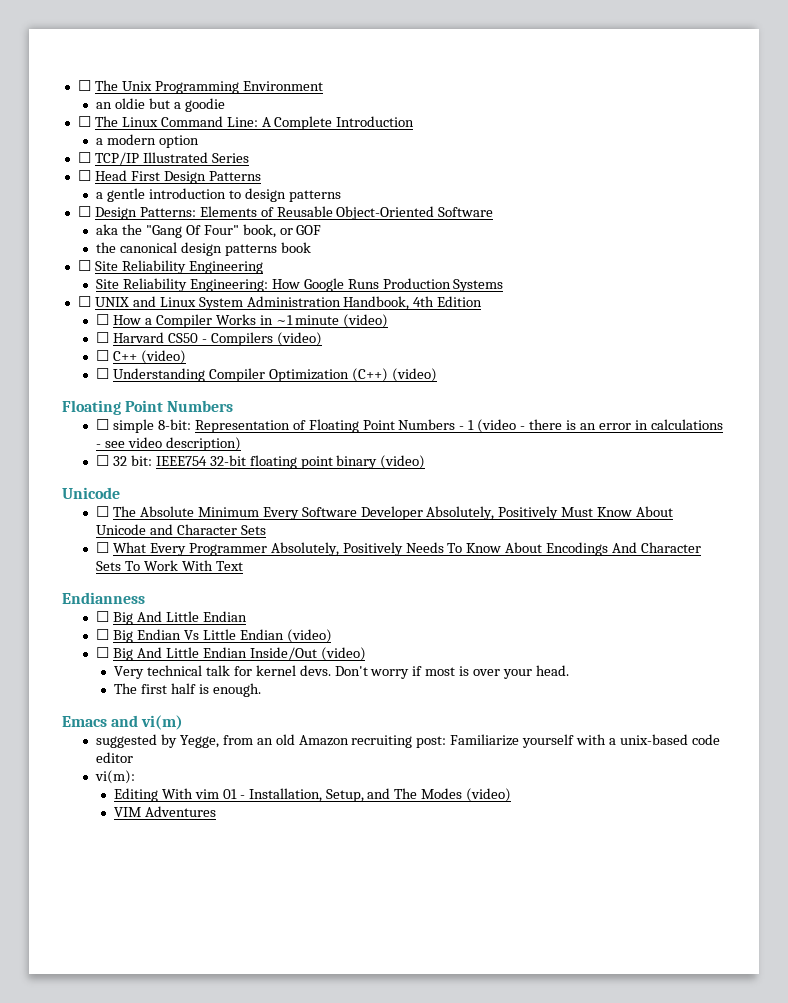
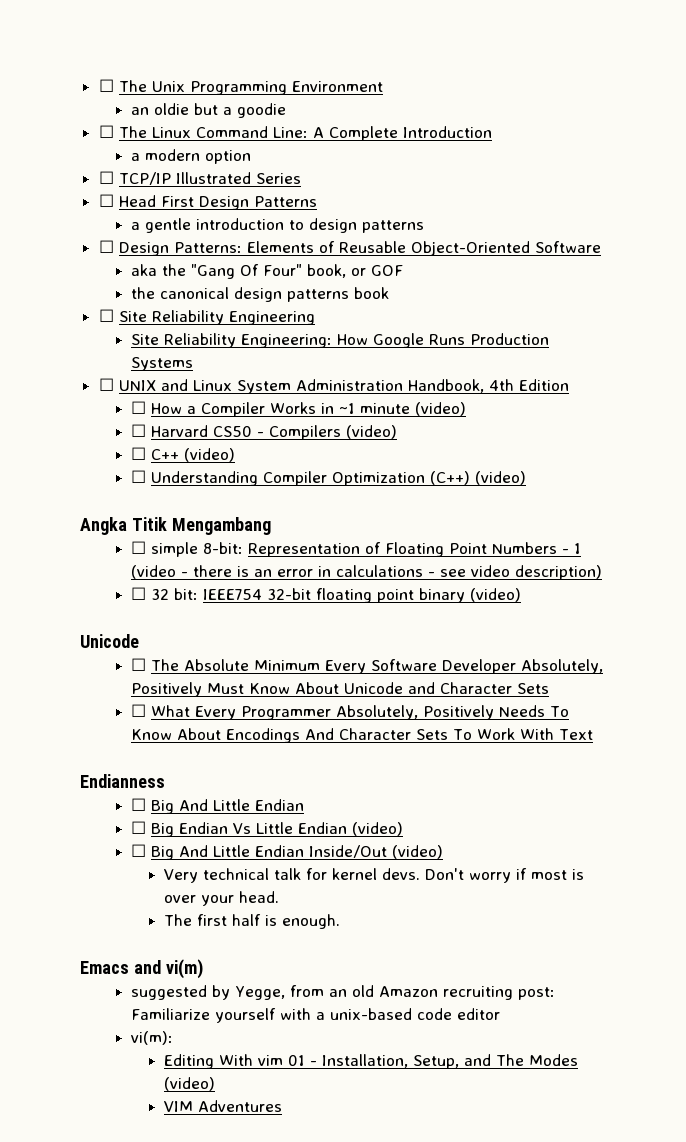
[62,400,234,415] Floating Point Numbers -> [80,517,271,535] Angka Titik Mengambang

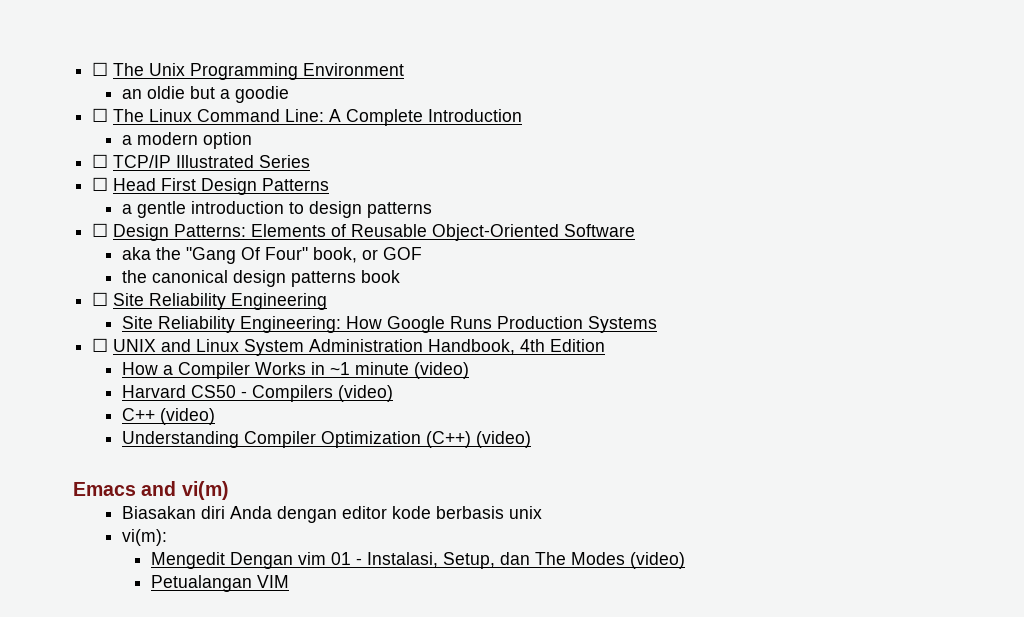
[131,401,147,414] ☐ -> (606, 345) none
[131,424,147,437] ☐ -> (469, 370) none
[131,447,147,460] ☐ -> (393, 393) none
[131,470,147,483] ☐ -> (215, 416) none
[80,517,271,535] [131,541,582,557] [131,565,603,580] [131,587,522,603] [80,634,139,648] [131,658,604,674] [131,682,550,697] [131,704,570,720] [131,728,594,743] [80,774,165,788] [131,798,305,814] [131,821,404,837] [131,844,444,860] [164,868,585,883] [164,891,280,906] [164,914,341,929] [80,959,203,979] [131,985,556,1000] [131,1008,501,1023] Angka Titik Mengambang // ☐ simple 8-bit: Representation of Floating Point Numbers - 1 (video - there is an error in calculations - see video description) // ☐ 32 bit: IEEE754 32-bit floating point binary (video) // Unicode // ☐ The Absolute Minimum Every Software Developer Absolutely, Positively Must Know About Unicode and Character Sets // ☐ What Every Programmer Absolutely, Positively Needs To Know About Encodings And Character Sets To Work With Text // Endianness // ☐ Big And Little Endian // ☐ Big Endian Vs Little Endian (video) // ☐ Big And Little Endian Inside/Out (video) // Very technical talk for kernel devs. Don't worry if most is over your head. // The first half is enough. // Emacs and vi(m) // suggested by Yegge, from an old Amazon recruiting post: Familiarize yourself with a unix-based code editor -> [73,481,229,500] [121,506,542,523] Emacs and vi(m) // Biasakan diri Anda dengan editor kode berbasis unix
[164,1054,254,1069] Editing With -> [150,552,293,569] Mengedit Dengan
[322,1054,492,1069] Installation, Setup, and -> [366,552,530,569] Instalasi, Setup, dan
[164,1100,283,1112] VIM Adventures -> [150,575,289,592] Petualangan VIM

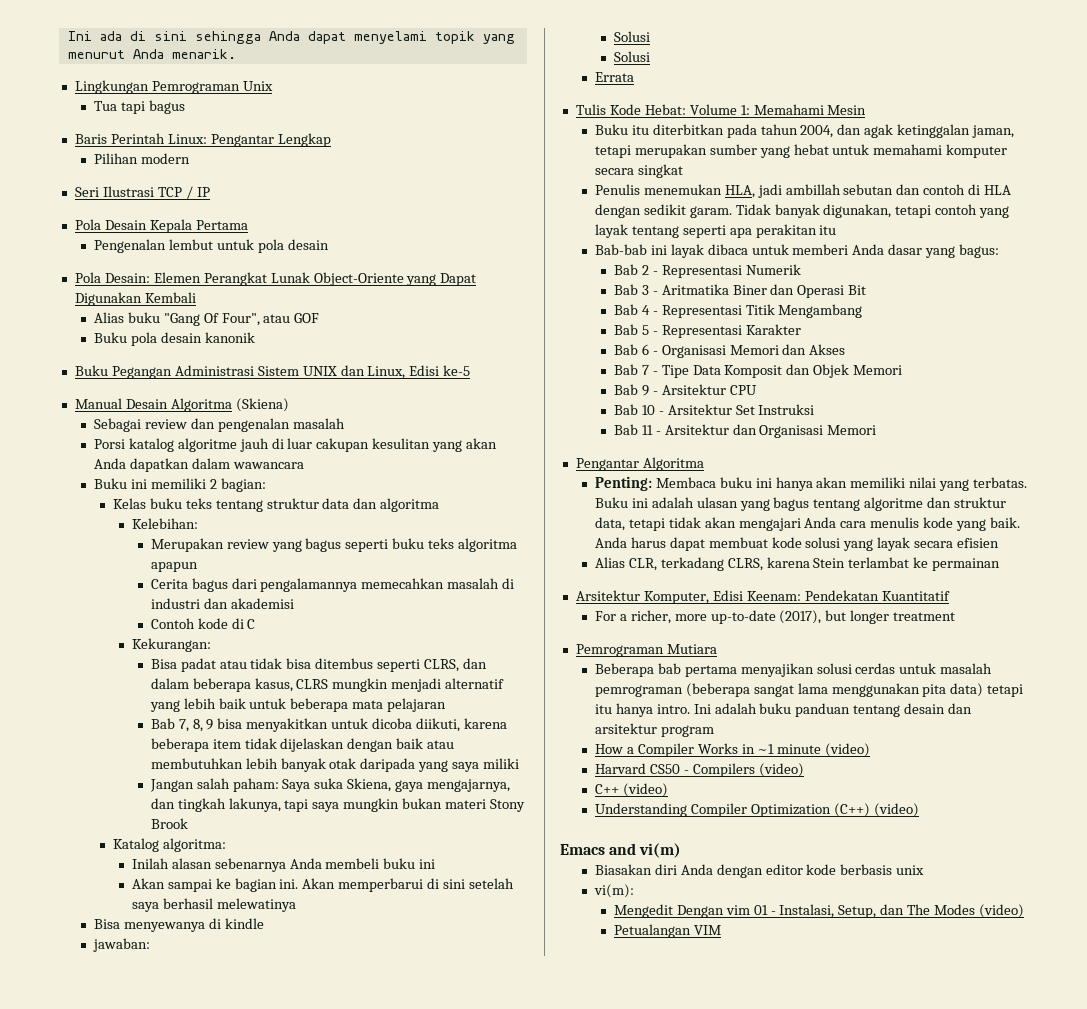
[92,62,405,80] [121,86,289,103] [92,108,523,126] [121,132,252,149] [92,154,311,168] [92,177,330,195] [121,201,432,218] [92,223,636,241] [121,247,422,264] [121,270,400,287] [92,292,328,310] [121,316,657,333] [92,338,606,356] ☐ The Unix Programming Environment // an oldie but a goodie // ☐ The Linux Command Line: A Complete Introduction // a modern option // ☐ TCP/IP Illustrated Series // ☐ Head First Design Patterns // a gentle introduction to design patterns // ☐ Design Patterns: Elements of Reusable Object-Oriented Software // aka the "Gang Of Four" book, or GOF // the canonical design patterns book // ☐ Site Reliability Engineering // Site Reliability Engineering: How Google Runs Production Systems // ☐ UNIX and Linux System Administration Handbook, 4th Edition -> [67,31,515,44] [67,49,236,59] [74,80,273,94] [93,100,185,114] [74,133,331,147] [93,153,190,164] [74,186,210,199] [74,219,248,233] [93,239,329,253] [74,272,477,286] [74,292,196,306] [93,312,320,326] [93,332,255,346] [74,365,471,379] [74,398,289,412] [93,418,345,432] [93,438,498,452] [93,458,304,472] [93,478,266,492] [112,498,440,512] [131,518,198,529] [150,538,518,552] [150,562,198,572] [150,578,515,592] [150,598,294,609] [150,618,256,629] [131,638,211,652] [150,658,488,672] [150,678,505,692] [149,698,447,712] [150,718,507,732] [150,738,455,752] [150,758,520,772] [149,778,511,792] [150,798,526,812] [150,818,188,829] [112,838,226,852] [131,858,436,872] [131,878,515,892] [131,898,296,912] [93,918,264,932] [92,938,150,952] [613,31,650,42] [613,51,650,62] [594,72,634,82] [575,104,867,115] [594,124,1015,138] [594,144,1008,158] [594,164,683,178] [594,184,1012,198] [594,204,1010,218] [594,224,837,238] [594,244,1000,258] [613,264,801,278] [613,284,867,298] [613,304,863,318] [613,324,801,338] [613,344,846,358] [613,364,903,378] [613,384,757,396] [613,404,815,415] [613,424,877,438] [575,457,704,471] [594,476,1028,491] [594,497,1007,511] [594,517,1021,531] [594,537,1000,551] [594,557,1001,571] [575,590,950,604] [594,610,956,624] [575,644,717,657] [594,663,993,677] [594,683,1024,697] [594,703,973,717] [594,723,714,737] Ini ada di sini sehingga Anda dapat menyelami topik yang menurut Anda menarik. // Lingkungan Pemrograman Unix // Tua tapi bagus // Baris Perintah Linux: Pengantar Lengkap // Pilihan modern // Seri Ilustrasi TCP / IP // Pola Desain Kepala Pertama // Pengenalan lembut untuk pola desain // Pola Desain: Elemen Perangkat Lunak Object-Oriente yang Dapat Digunakan Kembali // Alias buku "Gang Of Four", atau GOF // Buku pola desain kanonik // Buku Pegangan Administrasi Sistem UNIX dan Linux, Edisi ke-5 // Manual Desain Algoritma (Skiena) // Sebagai review dan pengenalan masalah // Porsi katalog algoritme jauh di luar cakupan kesulitan yang akan Anda dapatkan dalam wawancara // Buku ini memiliki 2 bagian: // Kelas buku teks tentang struktur data dan algoritma // Kelebihan: // Merupakan review yang bagus seperti buku teks algoritma apapun // Cerita bagus dari pengalamannya memecahkan masalah di industri dan akademisi // Contoh kode di C // Kekurangan: // Bisa padat atau tidak bisa ditembus seperti CLRS, dan dalam beberapa kasus, CLRS mungkin menjadi alternatif yang lebih baik untuk beberapa mata pelajaran // Bab 7, 8, 9 bisa menyakitkan untuk dicoba diikuti, karena beberapa item tidak dijelaskan dengan baik atau membutuhkan lebih banyak otak daripada yang saya miliki // Jangan salah paham: Saya suka Skiena, gaya mengajarnya, dan tingkah lakunya, tapi saya mungkin bukan materi Stony Brook // Katalog algoritma: // Inilah alasan sebenarnya Anda membeli buku ini // Akan sampai ke bagian ini. Akan memperbarui di sini setelah saya berhasil melewatinya // Bisa menyewanya di kindle // jawaban: // Solusi // Solusi // Errata // Tulis Kode Hebat: Volume 1: Memahami Mesin // Buku itu diterbitkan pada tahun 2004, dan agak ketinggalan jaman, tetapi merupakan sumber yang hebat untuk memahami komputer secara singkat // Penulis menemukan HLA, jadi ambillah sebutan dan contoh di HLA dengan sedikit garam. Tidak banyak digunakan, tetapi contoh yang layak tentang seperti apa perakitan itu // Bab-bab ini layak dibaca untuk memberi Anda dasar yang bagus: // Bab 2 - Representasi Numerik // Bab 3 - Aritmatika Biner dan Operasi Bit // Bab 4 - Representasi Titik Mengambang // Bab 5 - Representasi Karakter // Bab 6 - Organisasi Memori dan Akses // Bab 7 - Tipe Data Komposit dan Objek Memori // Bab 9 - Arsitektur CPU // Bab 10 - Arsitektur Set Instruksi // Bab 11 - Arsitektur dan Organisasi Memori // Pengantar Algoritma // Penting: Membaca buku ini hanya akan memiliki nilai yang terbatas. Buku ini adalah ulasan yang bagus tentang algoritme dan struktur data, tetapi tidak akan mengajari Anda cara menulis kode yang baik. Anda harus dapat membuat kode solusi yang layak secara efisien // Alias CLR, terkadang CLRS, karena Stein terlambat ke permainan // Arsitektur Komputer, Edisi Keenam: Pendekatan Kuantitatif // For a richer, more up-to-date (2017), but longer treatment // Pemrograman Mutiara // Beberapa bab pertama menyajikan solusi cerdas untuk masalah pemrograman (beberapa sangat lama menggunakan pita data) tetapi itu hanya intro. Ini adalah buku panduan tentang desain dan arsitektur program

